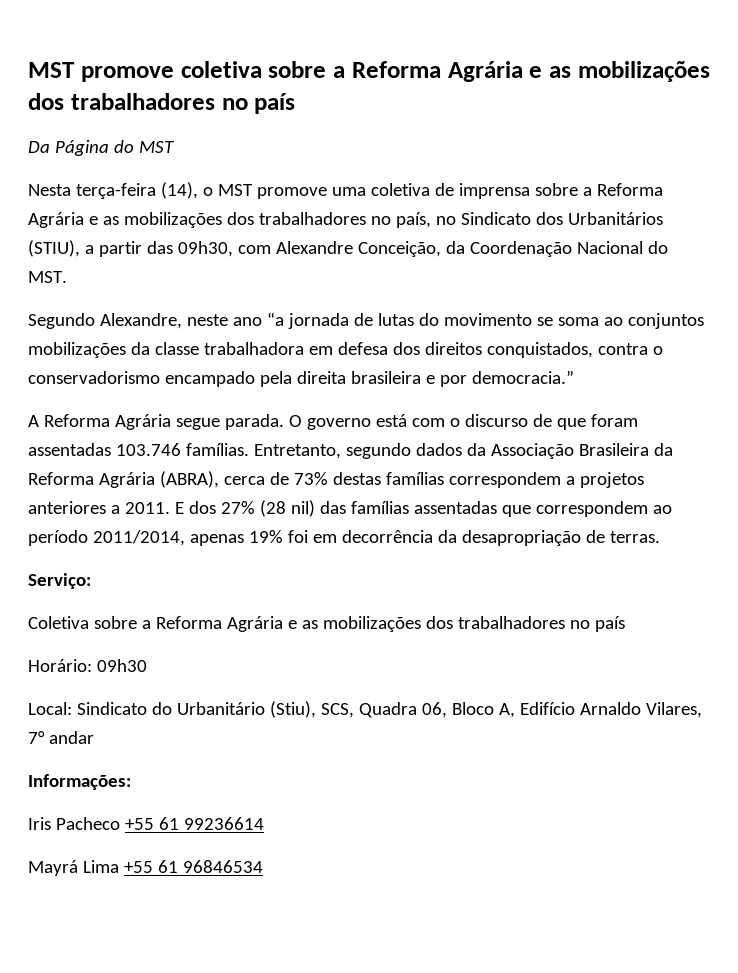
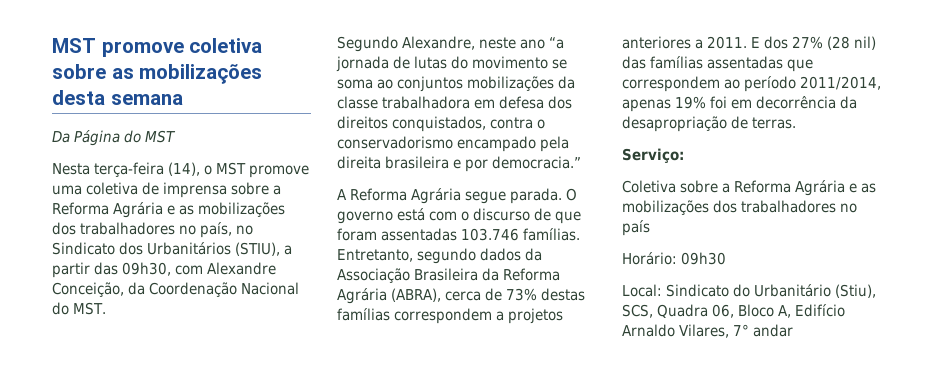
[333,61,710,82] [28,93,296,114] a Reforma Agrária e as mobilizações dos trabalhadores no país -> [111,64,263,84] [52,90,183,105] as mobilizações desta semana
[28,774,131,790] [28,817,264,830] [28,860,263,876] // Informações: // Iris Pacheco +55 61 99236614 // Mayrá Lima +55 61 96846534 -> (793, 330) none

